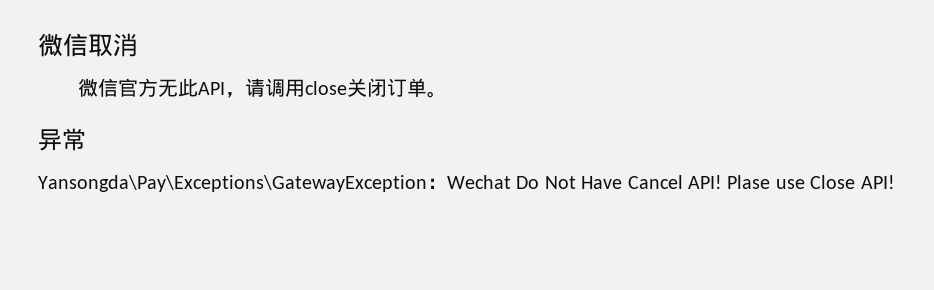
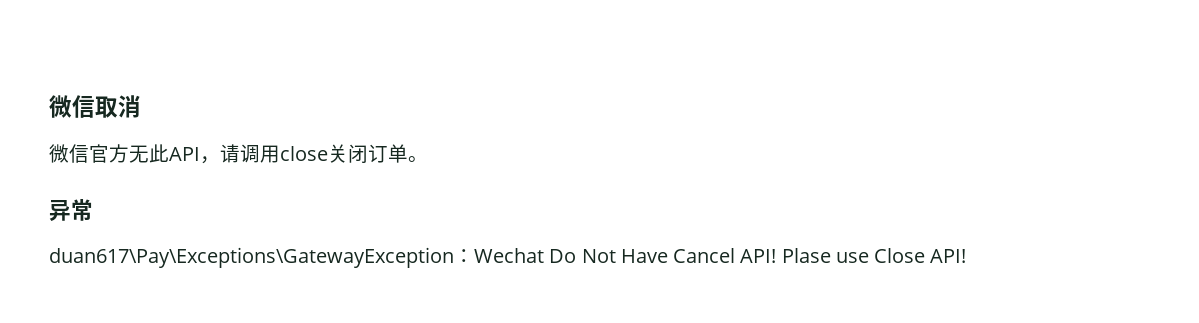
[38,175,427,192] Yansongda\Pay\Exceptions\GatewayException -> [49,247,454,268] duan617\Pay\Exceptions\GatewayException

